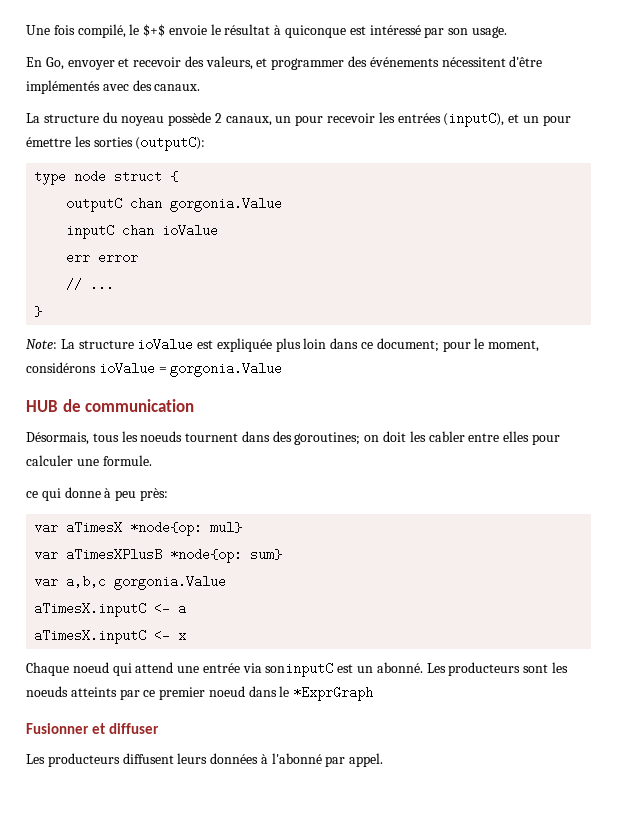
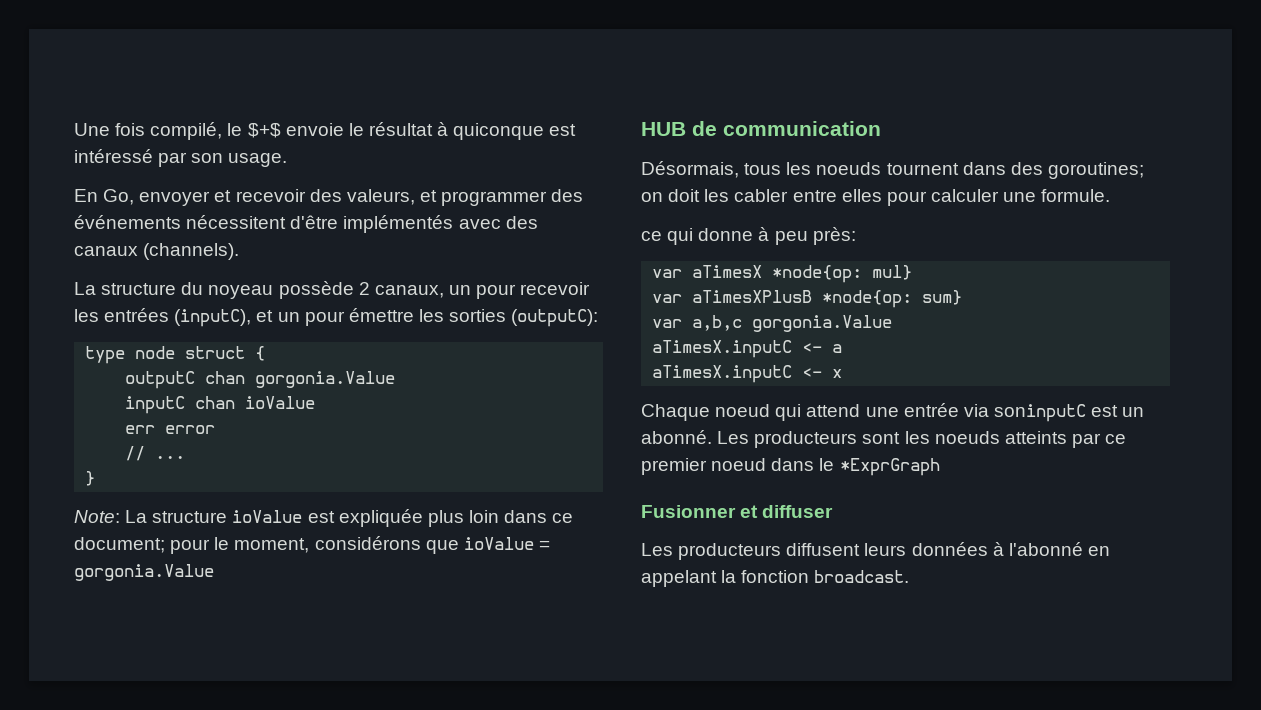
[154,84,201,91] canaux. -> [74,243,240,260] canaux (channels).
(96, 367) none -> [425,540,459,554] que
[325,753,384,767] par appel. -> [1087,546,1110,556] [641,570,910,587] en appelant la fonction broadcast.

